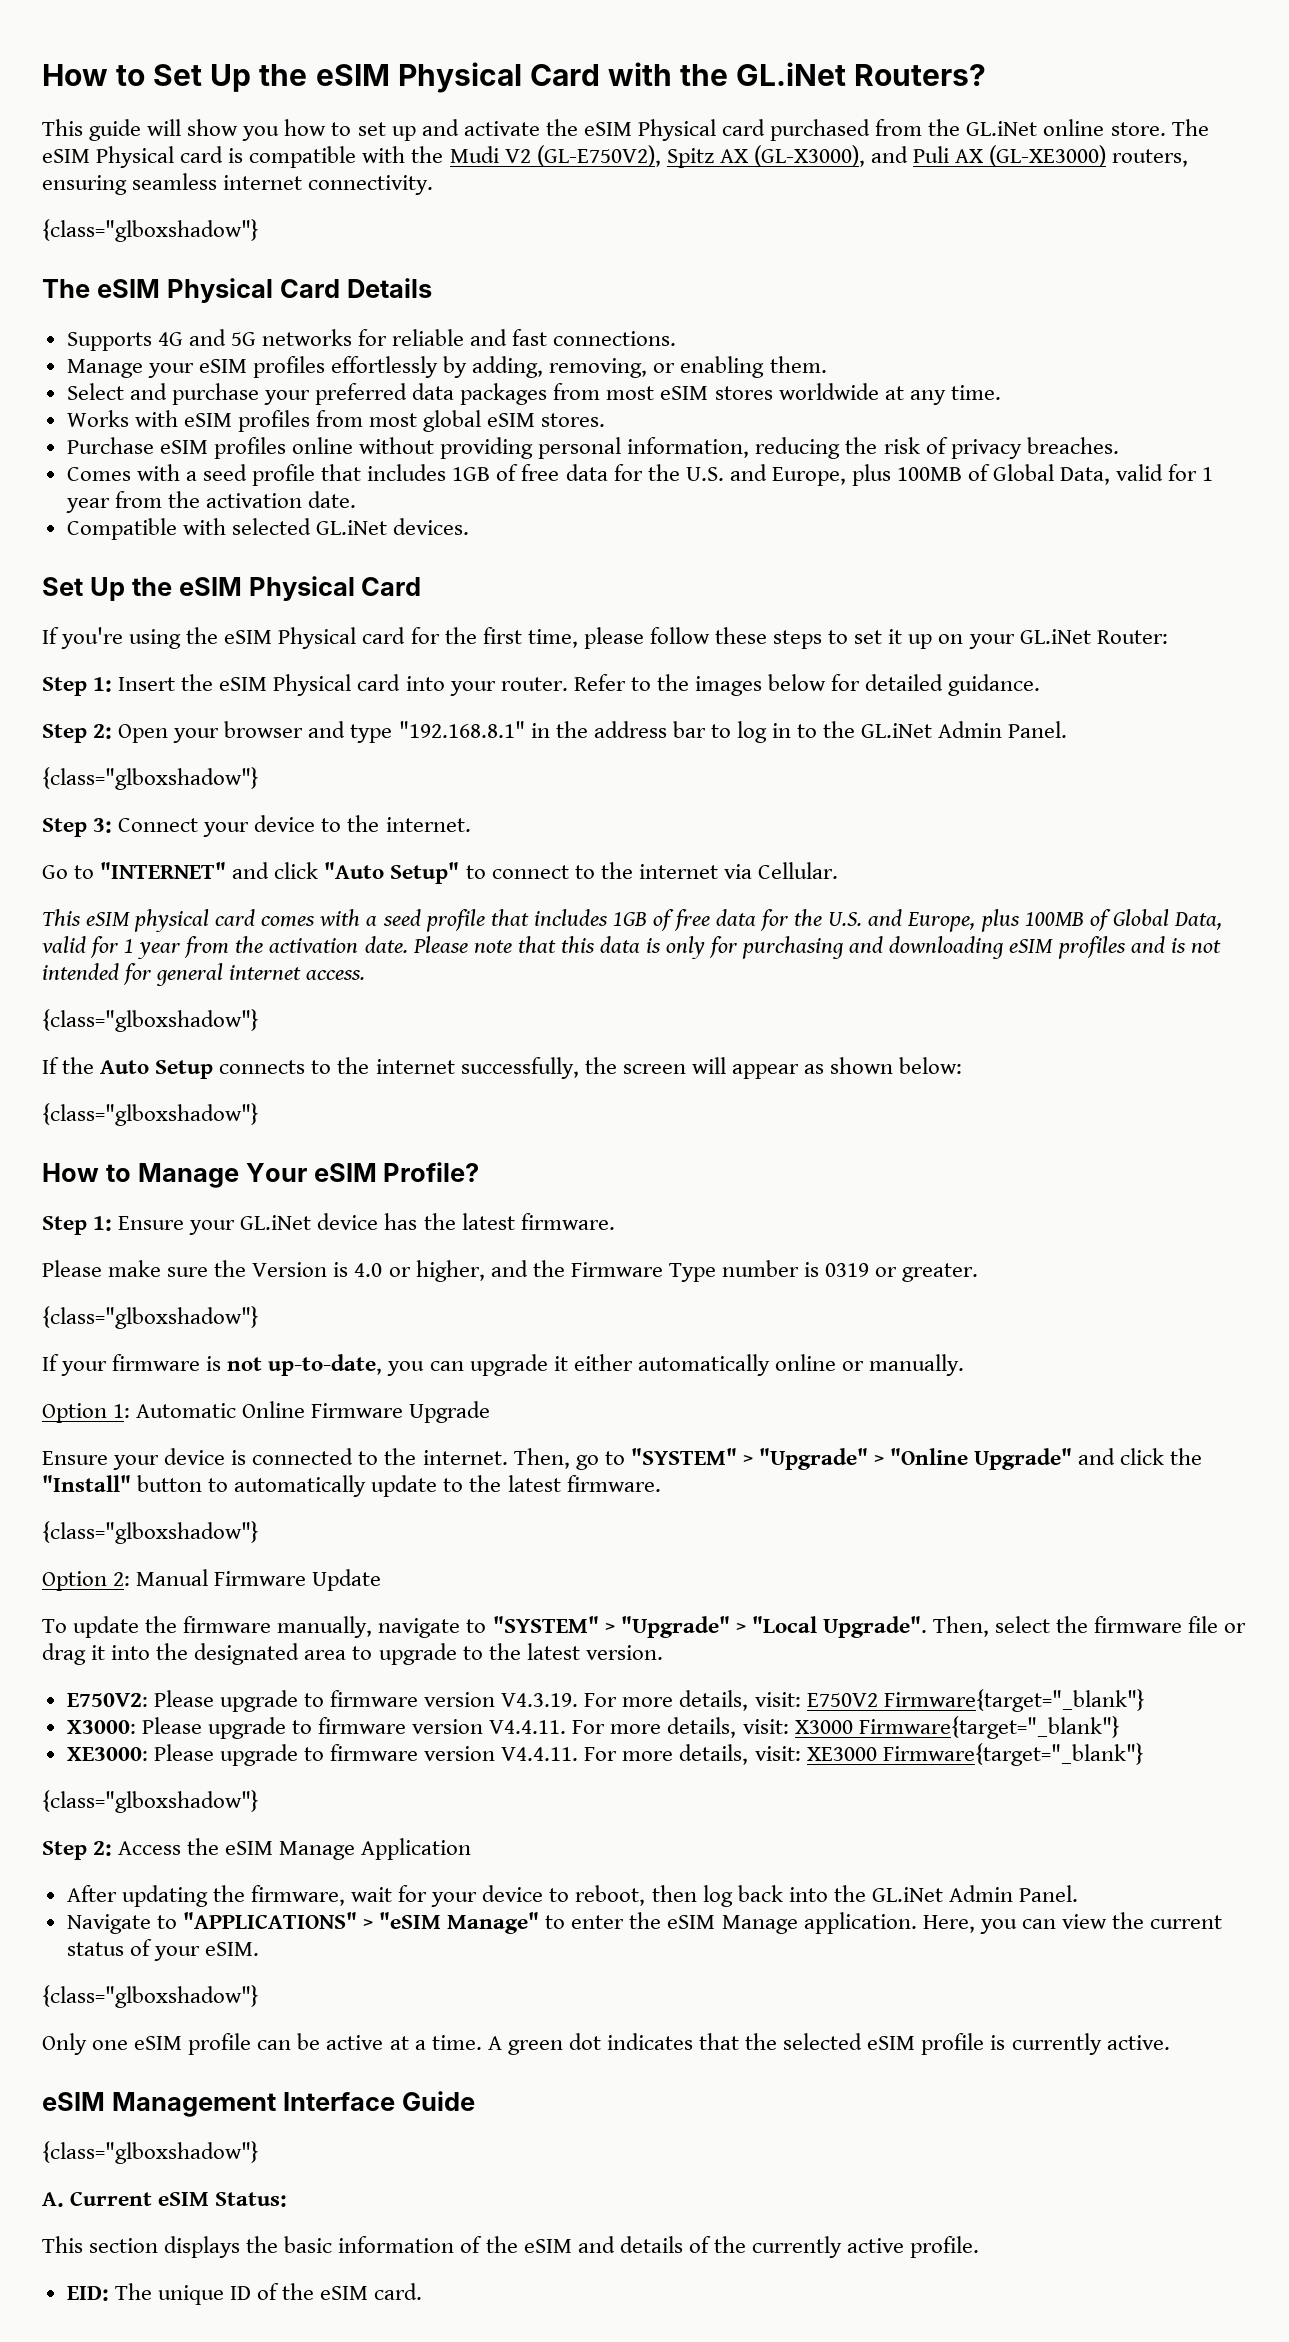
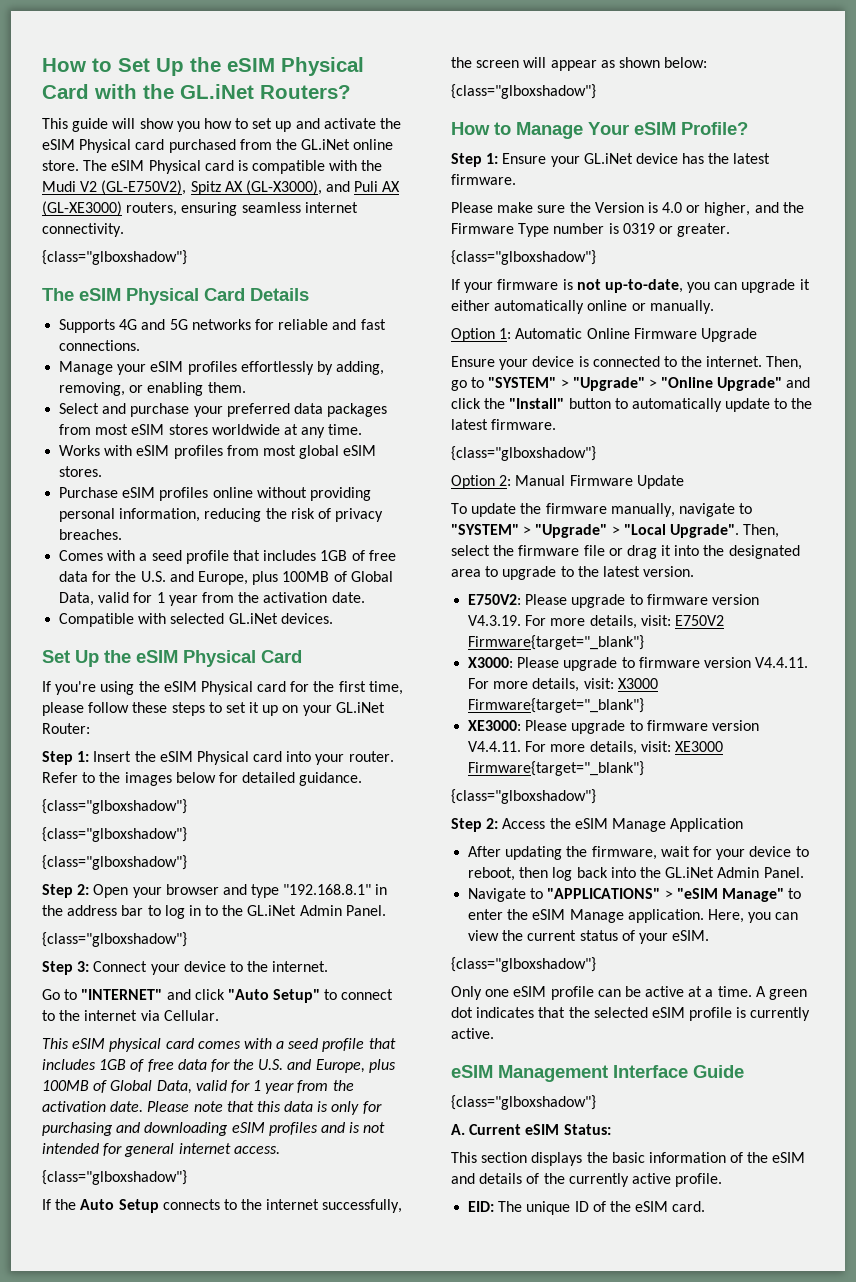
(1041, 685) none -> [42,799,187,814] [42,827,187,842] [42,855,187,870] // {class="glboxshadow"} // {class="glboxshadow"} // {class="glboxshadow"}

